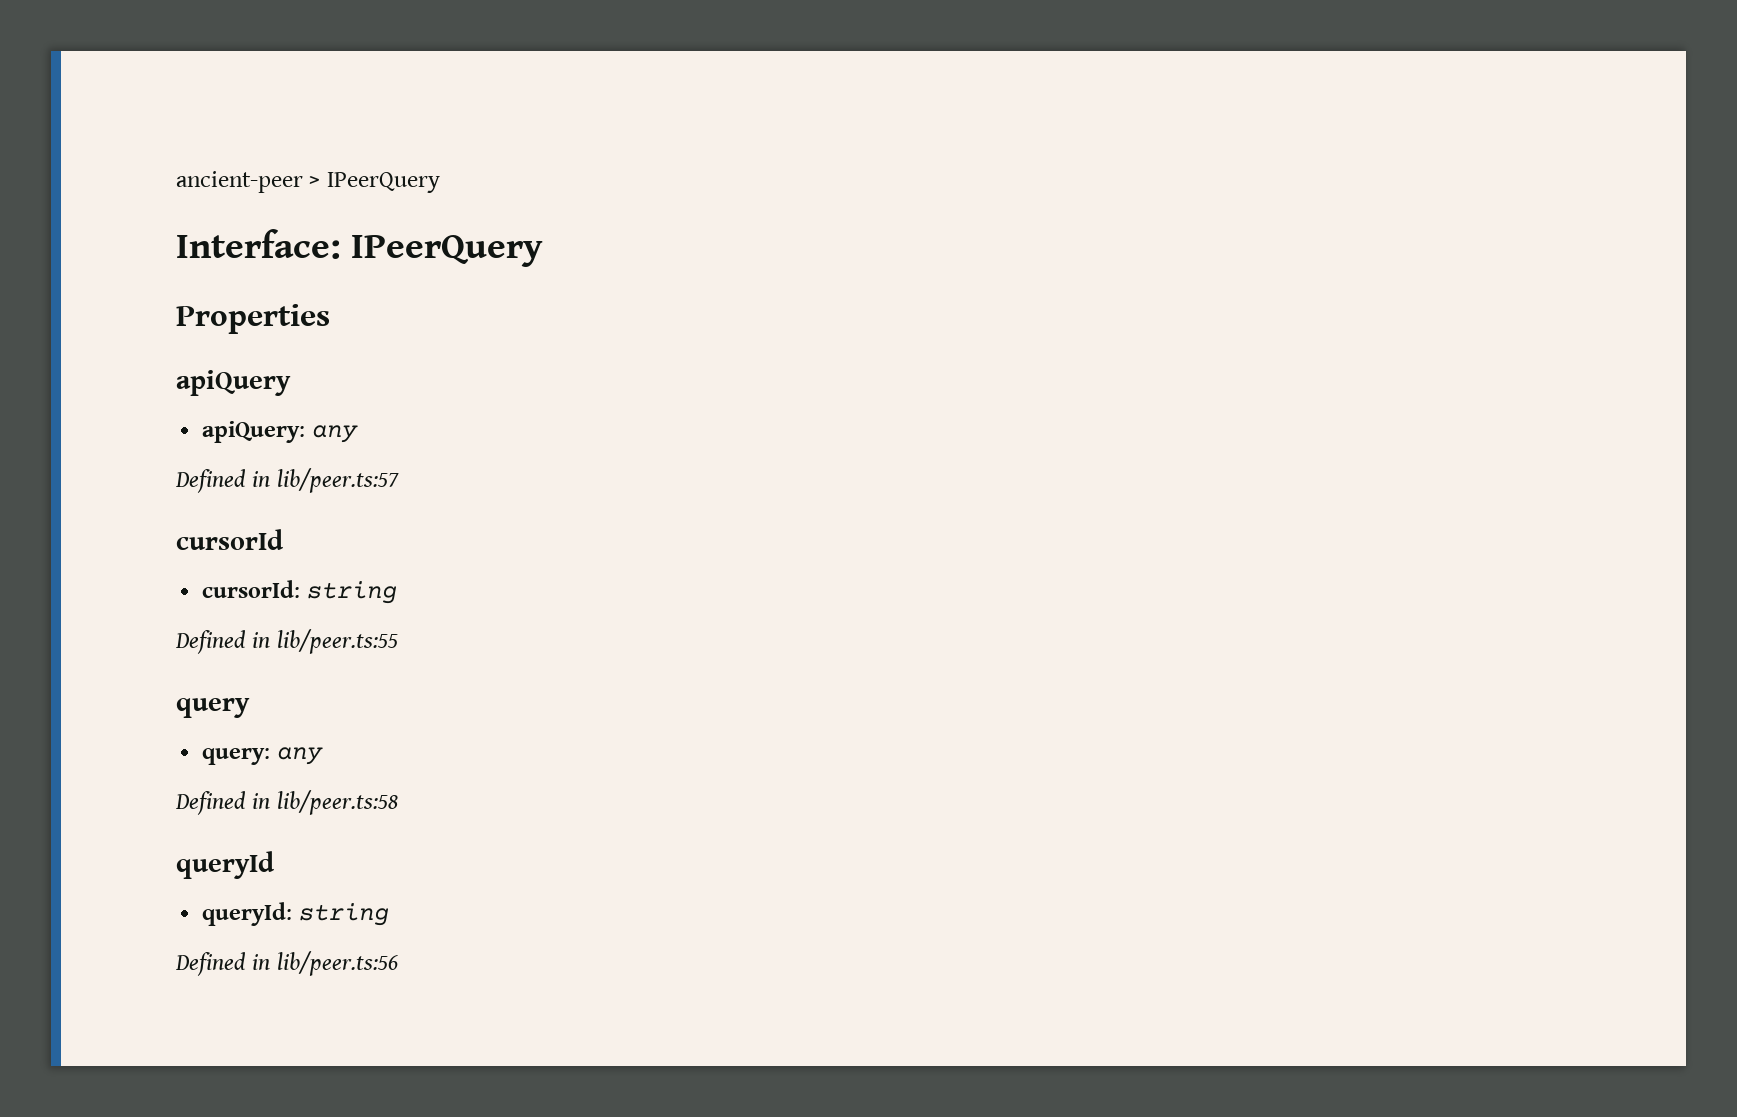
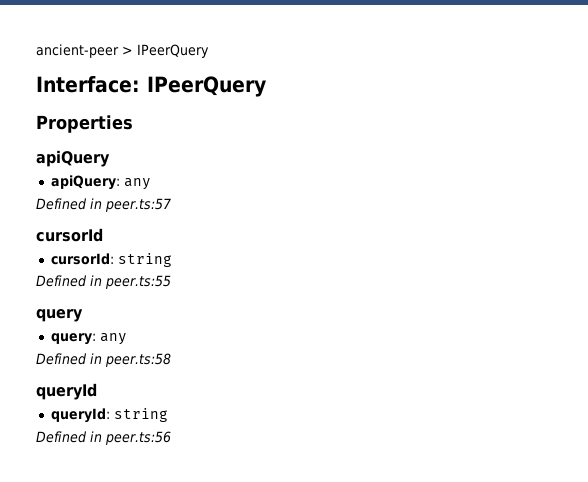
[276,468,399,493] lib/peer.ts:57 -> [105,198,171,212] peer.ts:57
[276,629,398,654] lib/peer.ts:55 -> [105,275,171,289] peer.ts:55
[276,790,398,815] lib/peer.ts:58 -> [105,353,171,367] peer.ts:58
[276,951,398,976] lib/peer.ts:56 -> [105,431,171,445] peer.ts:56

